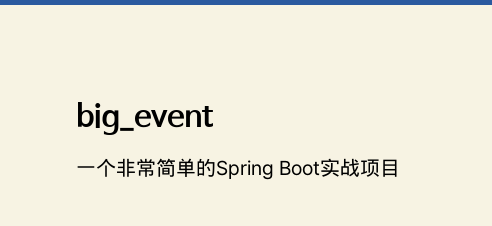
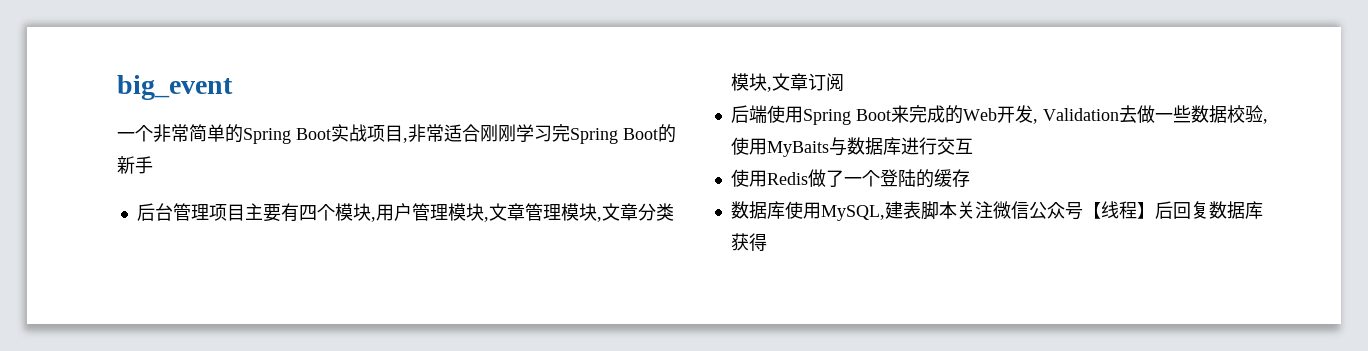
(401, 168) none -> [403,124,676,144] [117,156,153,174] [136,203,674,222] [730,73,844,92] [730,105,1268,125] [730,137,973,157] [730,169,970,188] [730,201,1263,221] [730,233,767,251] ,非常适合刚刚学习完Spring Boot的新手 // 后台管理项目主要有四个模块,用户管理模块,文章管理模块,文章分类模块,文章订阅 // 后端使用Spring Boot来完成的Web开发, Validation去做一些数据校验,使用MyBaits与数据库进行交互 // 使用Redis做了一个登陆的缓存 // 数据库使用MySQL,建表脚本关注微信公众号【线程】后回复数据库获得

